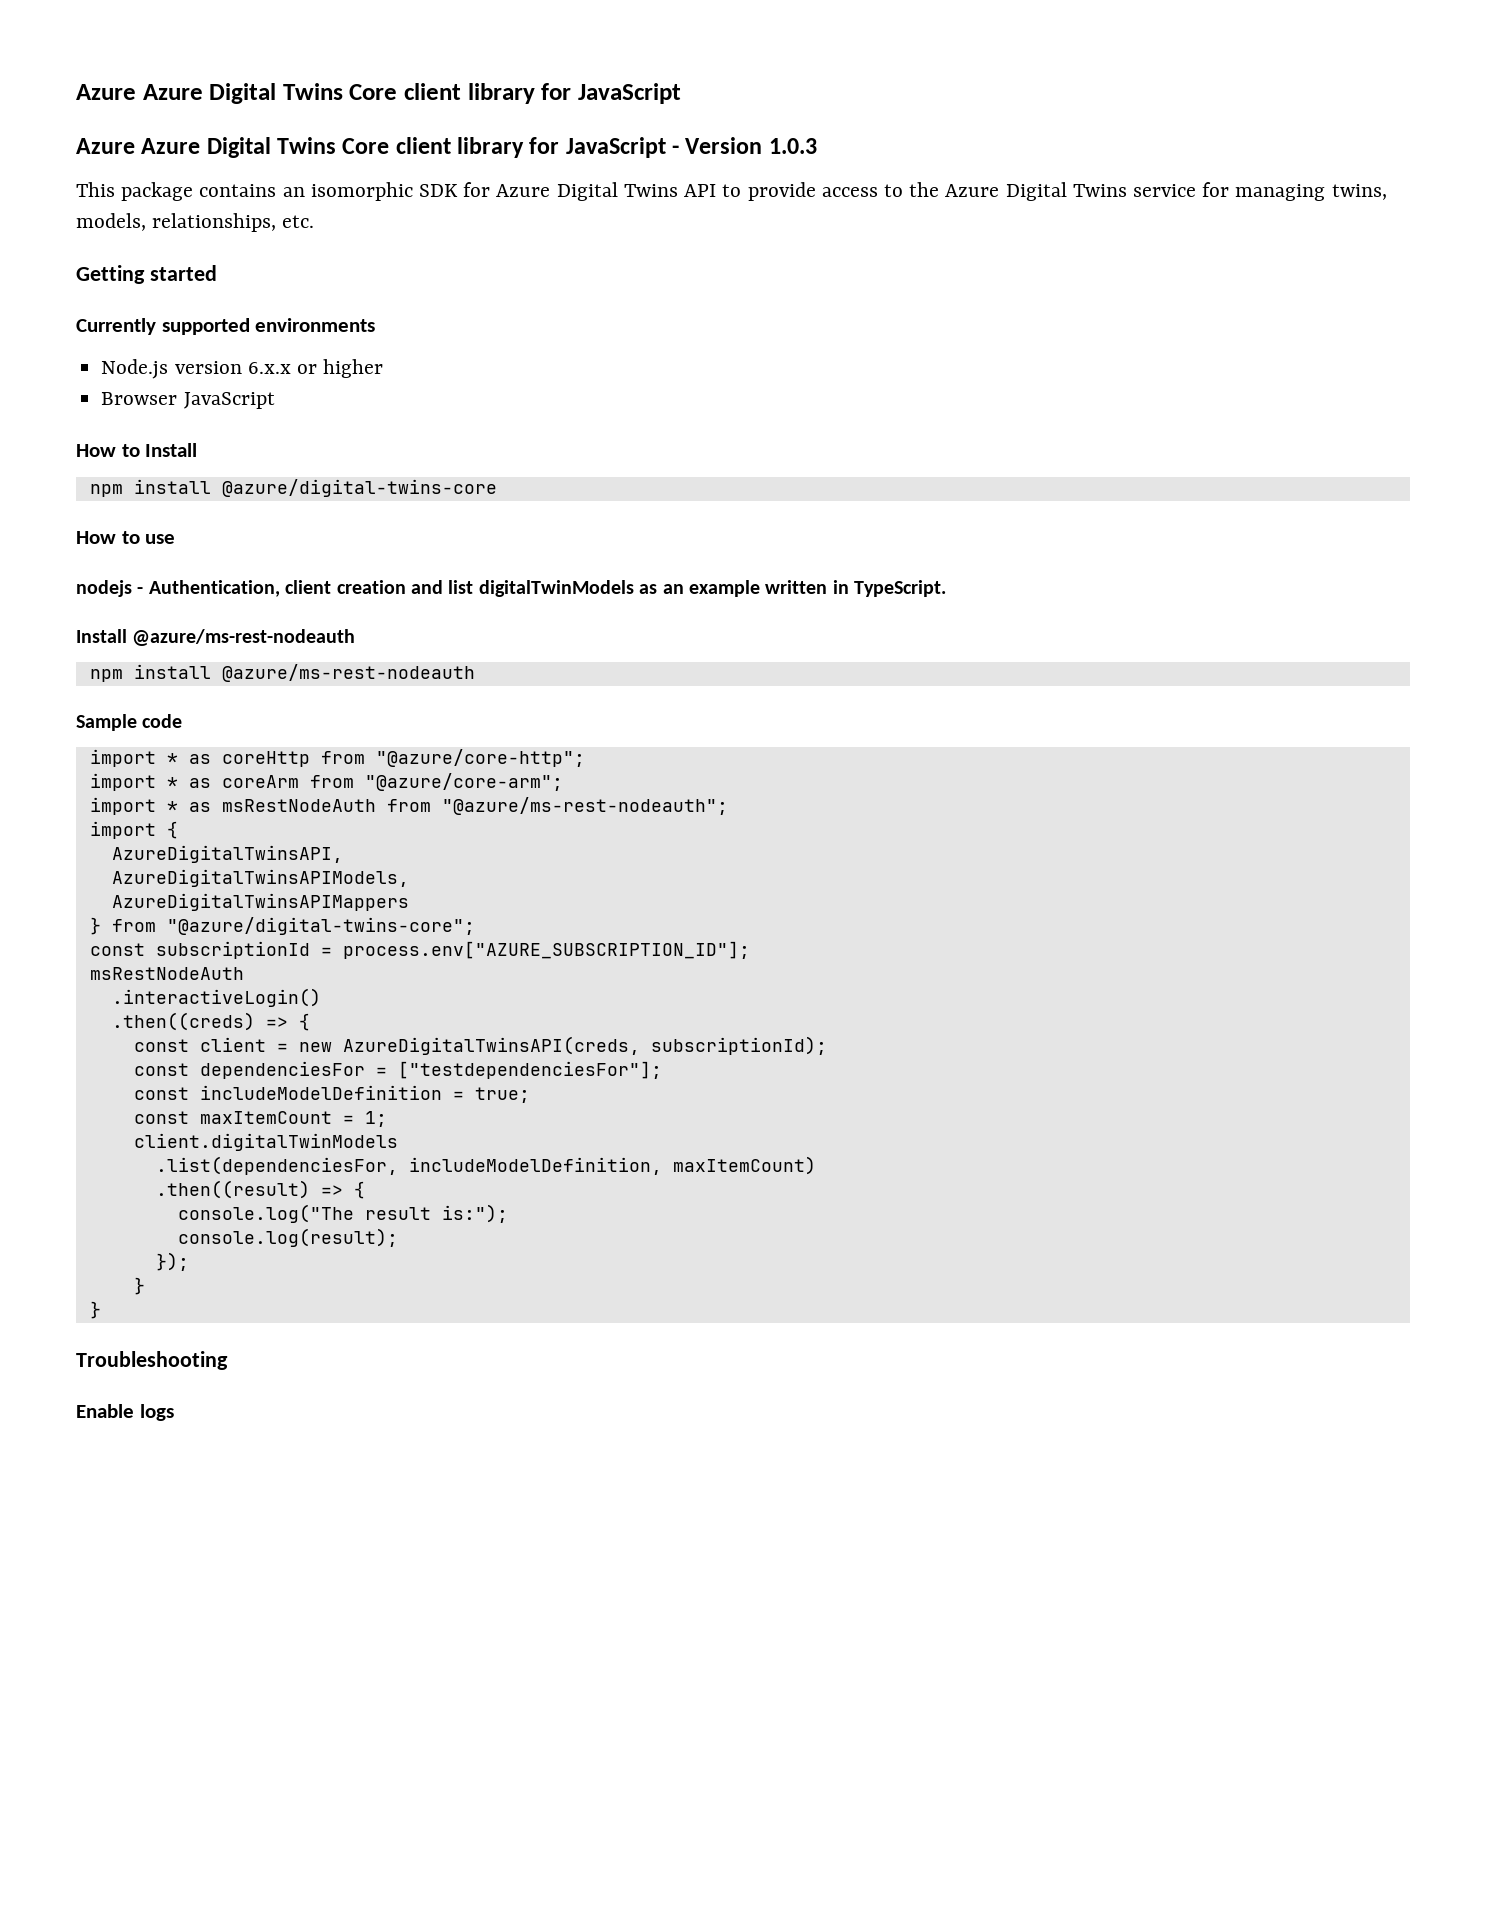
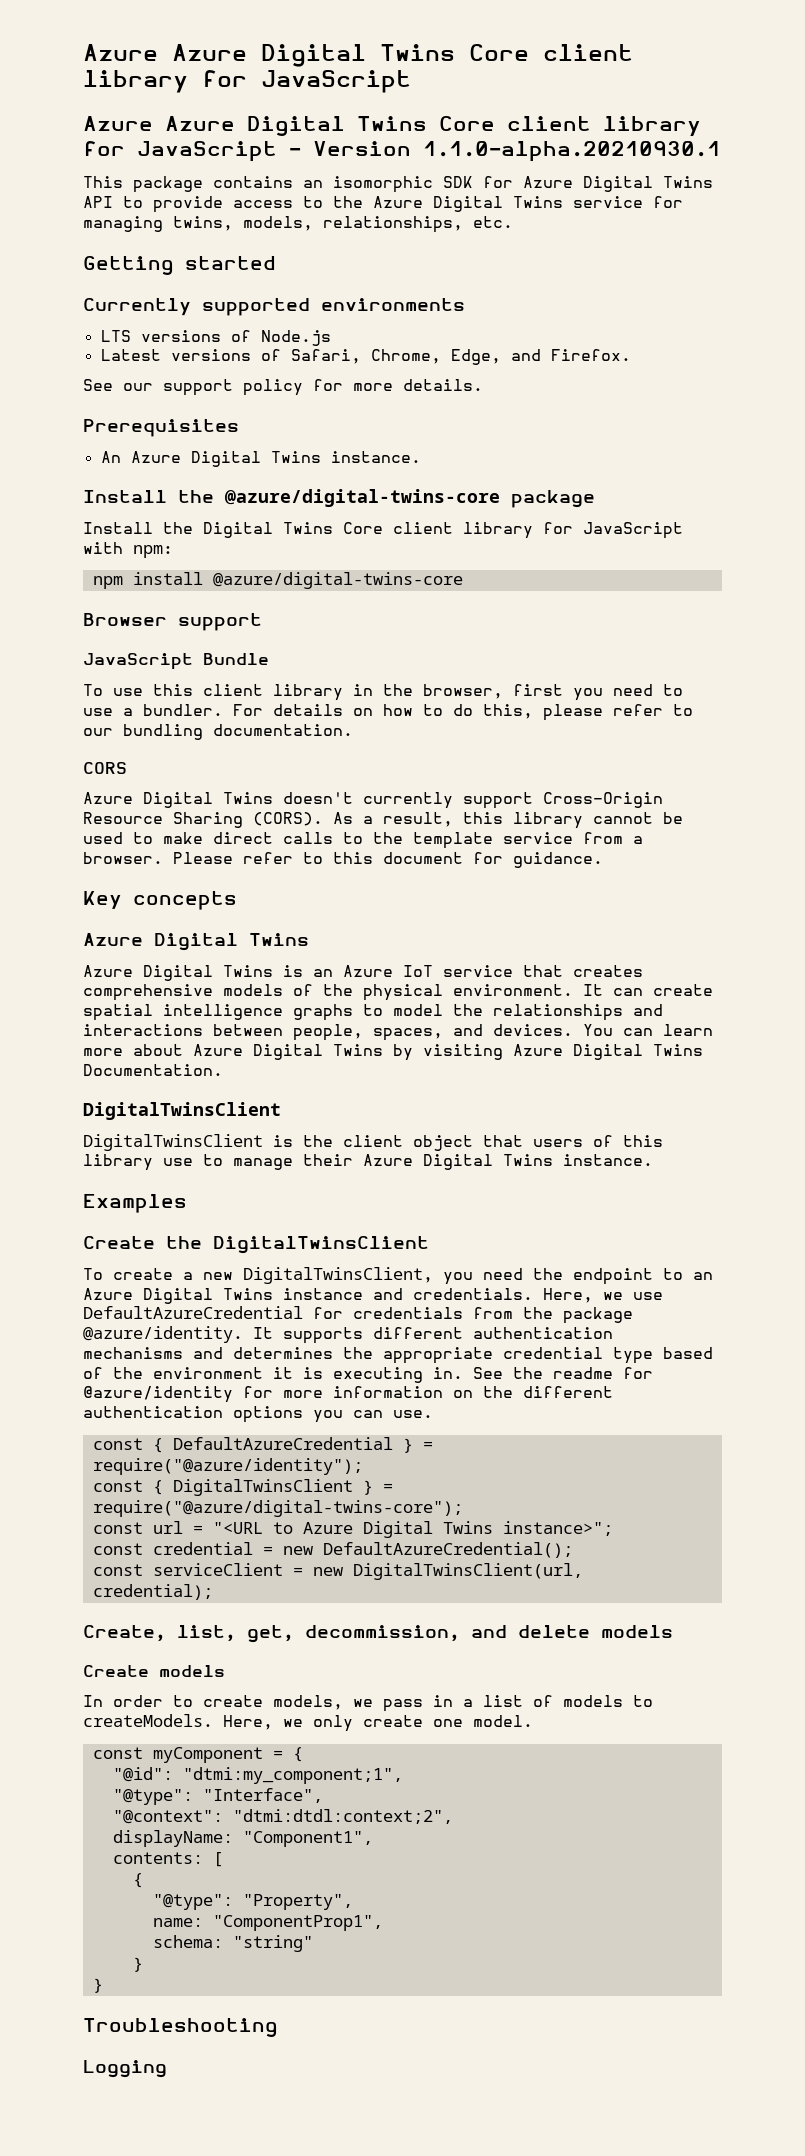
[768,138,817,154] 1.0.3 -> [423,141,721,162] 1.1.0-alpha.20210930.1
[101,359,384,379] [101,392,275,409] [76,443,198,457] [89,479,497,497] [76,531,176,544] [76,580,947,597] [76,629,356,646] [89,664,475,682] [76,714,183,731] [89,749,585,767] [89,773,563,791] [89,797,728,815] [89,821,178,839] [111,845,343,863] [111,869,409,887] [111,893,409,911] [89,917,475,935] [89,941,750,959] [89,967,244,980] [111,988,321,1007] [111,1012,310,1031] [133,1036,827,1055] [133,1061,662,1079] [133,1085,530,1103] [133,1111,387,1127] [133,1133,398,1151] [155,1156,816,1175] [155,1180,365,1199] [177,1204,508,1223] [177,1228,398,1247] [155,1252,189,1271] Node.js version 6.x.x or higher // Browser JavaScript // How to Install // npm install @azure/digital-twins-core // How to use // nodejs - Authentication, client creation and list digitalTwinModels as an example written in TypeScript. // Install @azure/ms-rest-nodeauth // npm install @azure/ms-rest-nodeauth // Sample code // import * as coreHttp from "@azure/core-http"; // import * as coreArm from "@azure/core-arm"; // import * as msRestNodeAuth from "@azure/ms-rest-nodeauth"; // import { // AzureDigitalTwinsAPI, // AzureDigitalTwinsAPIModels, // AzureDigitalTwinsAPIMappers // } from "@azure/digital-twins-core"; // const subscriptionId = process.env["AZURE_SUBSCRIPTION_ID"]; // msRestNodeAuth // .interactiveLogin() // .then((creds) => { // const client = new AzureDigitalTwinsAPI(creds, subscriptionId); // const dependenciesFor = ["testdependenciesFor"]; // const includeModelDefinition = true; // const maxItemCount = 1; // client.digitalTwinModels // .list(dependenciesFor, includeModelDefinition, maxItemCount) // .then((result) => { // console.log("The result is:"); // console.log(result); // }); -> [100,330,331,346] [100,349,631,365] [83,379,483,396] [83,419,239,437] [100,451,421,467] [83,489,595,508] [83,522,683,539] [83,542,173,558] [92,572,463,589] [83,613,262,631] [83,653,269,670] [83,684,683,701] [83,704,693,721] [83,724,353,740] [83,762,127,774] [83,792,663,809] [83,812,683,829] [83,832,643,849] [83,852,603,868] [83,891,237,910] [83,933,309,951] [83,965,643,981] [83,984,713,1001] [83,1004,663,1021] [83,1024,713,1041] [83,1044,703,1061] [83,1064,223,1076] [83,1102,281,1120] [83,1134,663,1151] [83,1154,653,1171] [83,1194,187,1213] [83,1236,429,1254] [83,1267,713,1285] [83,1288,663,1304] [83,1306,633,1324] [83,1326,613,1344] [83,1347,713,1364] [83,1367,653,1383] [83,1386,613,1403] [83,1406,433,1423] [92,1437,433,1453] [92,1458,363,1475] [92,1479,393,1496] [92,1500,463,1517] [92,1521,613,1538] [92,1542,573,1558] [92,1563,583,1580] [92,1584,213,1600] [83,1625,673,1643] [83,1665,225,1677] [83,1695,653,1712] [83,1714,533,1732] [92,1747,303,1763] [112,1767,403,1784] [112,1788,323,1805] [112,1809,453,1824] [112,1830,373,1847] [112,1852,223,1867] [132,1873,143,1888] [152,1894,353,1910] [152,1915,383,1931] [152,1935,313,1952] LTS versions of Node.js // Latest versions of Safari, Chrome, Edge, and Firefox. // See our support policy for more details. // Prerequisites // An Azure Digital Twins instance. // Install the @azure/digital-twins-core package // Install the Digital Twins Core client library for JavaScript with npm: // npm install @azure/digital-twins-core // Browser support // JavaScript Bundle // To use this client library in the browser, first you need to use a bundler. For details on how to do this, please refer to our bundling documentation. // CORS // Azure Digital Twins doesn't currently support Cross-Origin Resource Sharing (CORS). As a result, this library cannot be used to make direct calls to the template service from a browser. Please refer to this document for guidance. // Key concepts // Azure Digital Twins // Azure Digital Twins is an Azure IoT service that creates comprehensive models of the physical environment. It can create spatial intelligence graphs to model the relationships and interactions between people, spaces, and devices. You can learn more about Azure Digital Twins by visiting Azure Digital Twins Documentation. // DigitalTwinsClient // DigitalTwinsClient is the client object that users of this library use to manage their Azure Digital Twins instance. // Examples // Create the DigitalTwinsClient // To create a new DigitalTwinsClient, you need the endpoint to an Azure Digital Twins instance and credentials. Here, we use DefaultAzureCredential for credentials from the package @azure/identity. It supports different authentication mechanisms and determines the appropriate credential type based of the environment it is executing in. See the readme for @azure/identity for more information on the different authentication options you can use. // const { DefaultAzureCredential } = require("@azure/identity"); // const { DigitalTwinsClient } = require("@azure/digital-twins-core"); // const url = "<URL to Azure Digital Twins instance>"; // const credential = new DefaultAzureCredential(); // const serviceClient = new DigitalTwinsClient(url, credential); // Create, list, get, decommission, and delete models // Create models // In order to create models, we pass in a list of models to createModels. Here, we only create one model. // const myComponent = { // "@id": "dtmi:my_component;1", // "@type": "Interface", // "@context": "dtmi:dtdl:context;2", // displayName: "Component1", // contents: [ // { // "@type": "Property", // name: "ComponentProp1", // schema: "string"
[76,1404,174,1421] Enable logs -> [83,2060,167,2078] Logging

